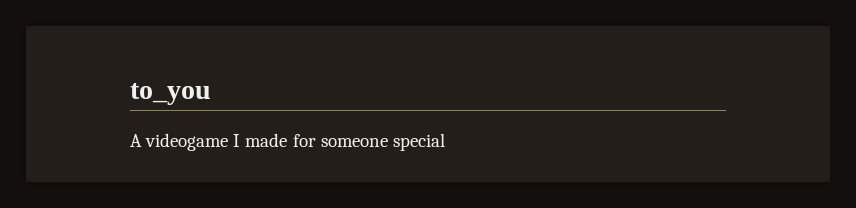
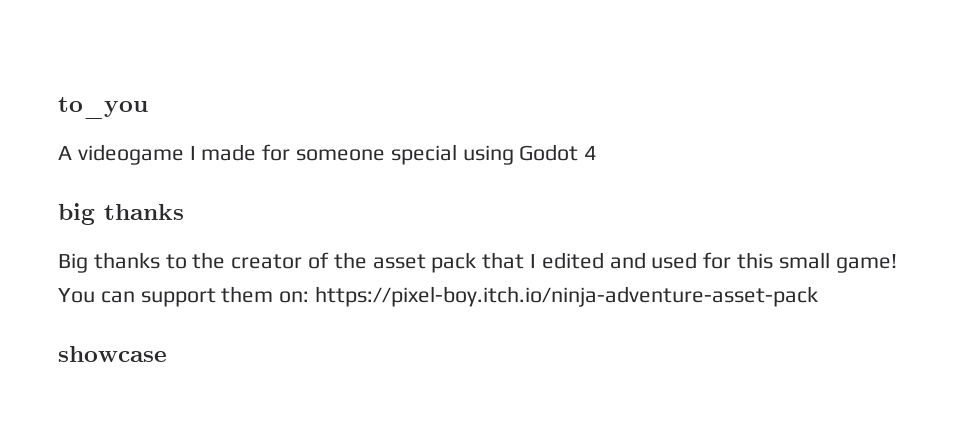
(445, 142) none -> [462,144,597,165] [58,203,184,225] [58,252,897,273] [58,286,819,307] [58,346,167,362] using Godot 4 // big thanks // Big thanks to the creator of the asset pack that I edited and used for this small game! You can support them on: https://pixel-boy.itch.io/ninja-adventure-asset-pack // showcase

